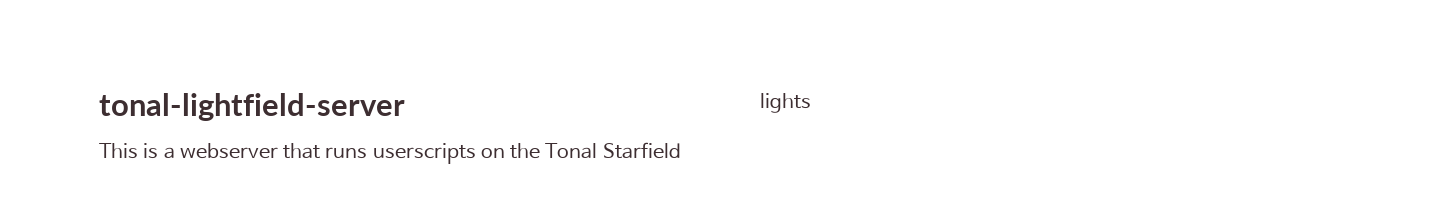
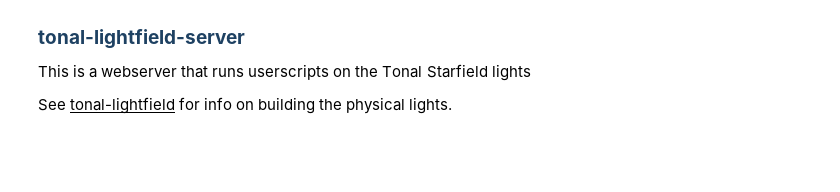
(811, 103) none -> [38,97,453,114] // See tonal-lightfield for info on building the physical lights.

